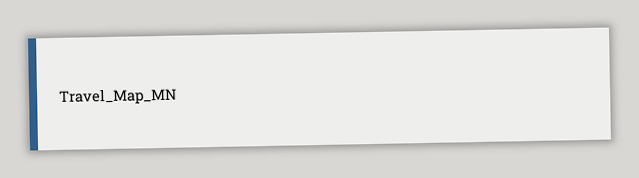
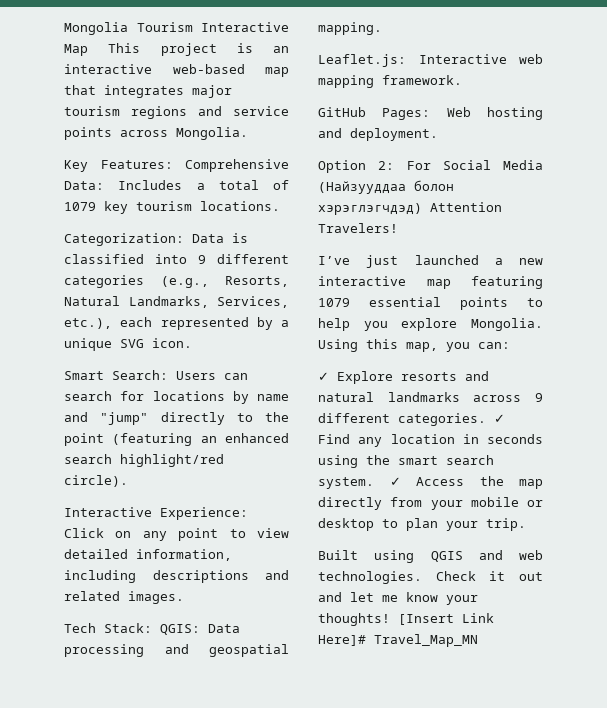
(58, 96) none -> [64,22,289,35] [64,43,289,56] [64,64,289,77] [64,85,232,98] [64,106,289,119] [64,127,248,140] [64,159,289,172] [64,180,289,190] [64,201,280,214] [64,233,248,246] [64,254,289,264] [64,275,289,288] [64,296,289,308] [64,317,289,330] [64,338,192,351] [64,370,248,380] [64,391,289,404] [64,412,289,425] [64,433,289,446] [64,454,224,467] [64,475,128,487] [64,507,248,520] [64,528,289,541] [64,549,232,561] [64,570,289,583] [64,591,184,604] [64,623,240,635] [64,644,289,657] [318,22,382,35] [318,54,543,67] [318,75,462,88] [318,107,543,120] [318,128,438,141] [318,160,543,173] [318,180,454,194] [318,202,502,215] [318,223,398,233] [318,255,543,268] [318,276,543,289] [318,297,543,310] [318,318,543,331] [318,339,510,352] [318,371,489,384] [318,392,543,402] [318,413,505,426] [318,434,543,447] [318,455,494,468] [318,476,543,489] [318,497,543,510] [318,518,526,531] [318,550,543,563] [318,571,543,584] [318,592,478,605] [318,613,494,626] [318,635,366,646] Mongolia Tourism Interactive Map This project is an interactive web-based map that integrates major tourism regions and service points across Mongolia. // Key Features: Comprehensive Data: Includes a total of 1079 key tourism locations. // Categorization: Data is classified into 9 different categories (e.g., Resorts, Natural Landmarks, Services, etc.), each represented by a unique SVG icon. // Smart Search: Users can search for locations by name and "jump" directly to the point (featuring an enhanced search highlight/red circle). // Interactive Experience: Click on any point to view detailed information, including descriptions and related images. // Tech Stack: QGIS: Data processing and geospatial mapping. // Leaflet.js: Interactive web mapping framework. // GitHub Pages: Web hosting and deployment. // Option 2: For Social Media (Найзууддаа болон хэрэглэгчдэд) Attention Travelers! // I’ve just launched a new interactive map featuring 1079 essential points to help you explore Mongolia. Using this map, you can: // ✓ Explore resorts and natural landmarks across 9 different categories. ✓ Find any location in seconds using the smart search system. ✓ Access the map directly from your mobile or desktop to plan your trip. // Built using QGIS and web technologies. Check it out and let me know your thoughts! [Insert Link Here]#

